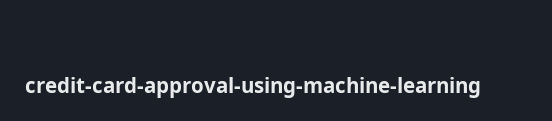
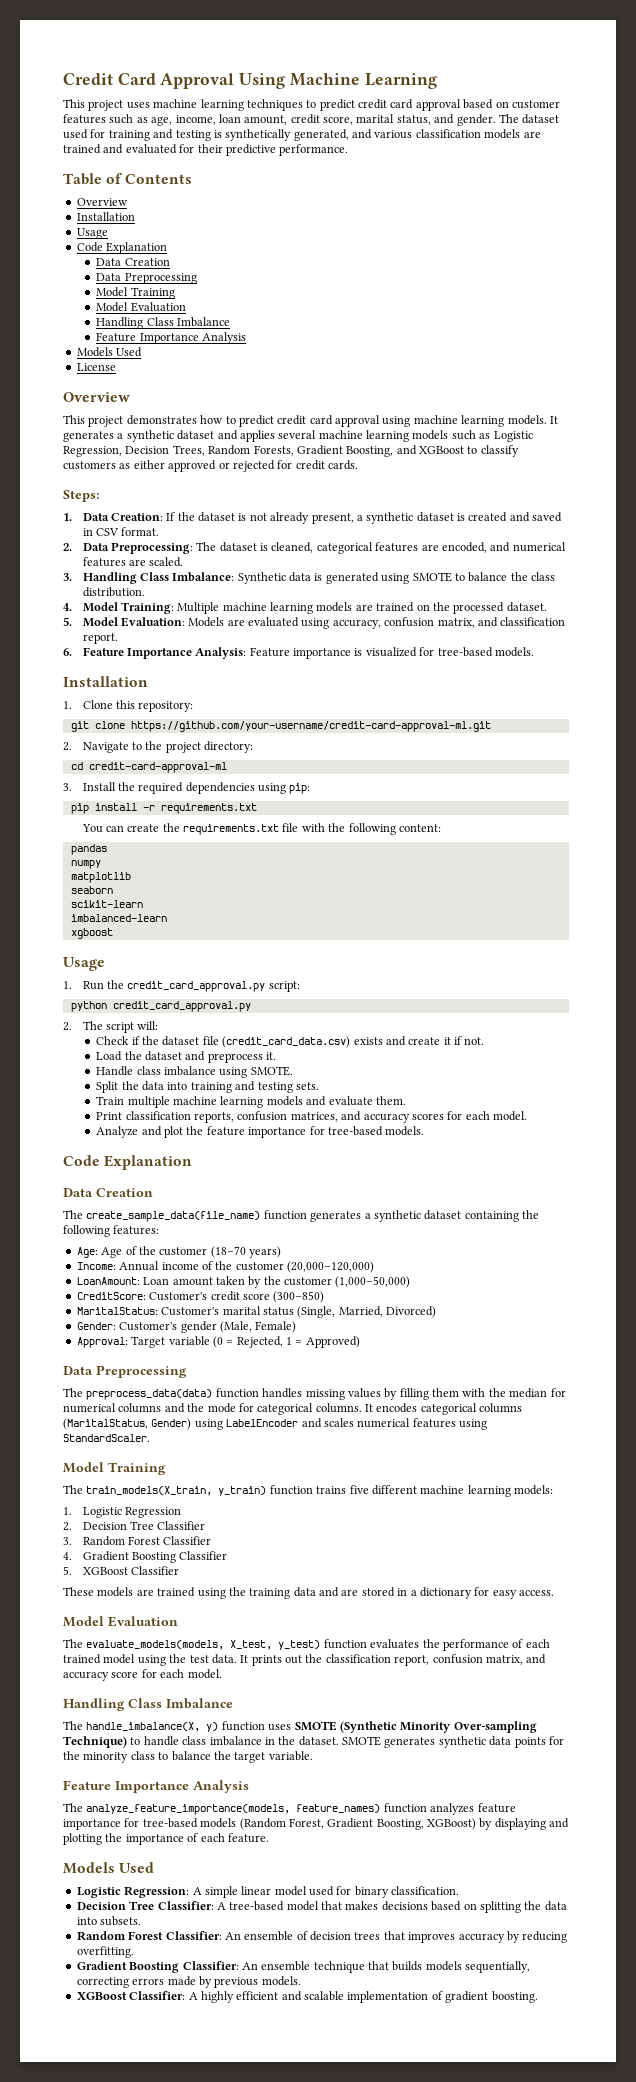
[25,77,481,98] credit-card-approval-using-machine-learning -> [63,73,437,89] [63,99,560,111] [63,114,560,126] [63,129,541,141] [63,144,349,156] [63,173,193,185] [76,198,128,206] [76,212,135,221] [76,228,108,239] [76,242,168,254] [96,258,170,266] [96,273,197,284] [96,287,175,299] [96,302,186,312] [96,317,231,329] [96,332,247,344] [76,347,143,357] [76,363,116,371] [63,392,130,402] [63,415,558,427] [63,430,533,442] [63,445,519,457] [63,460,358,472] [63,490,100,502] [63,512,563,524] [82,527,160,536] [63,542,566,554] [82,557,184,567] [63,572,556,584] [82,587,145,597] [63,602,547,614] [63,617,566,629] [82,633,118,644] [63,647,534,659] [63,676,148,687] [63,700,194,712] [70,721,491,732] [63,741,254,753] [70,762,227,773] [63,782,311,794] [70,803,257,814] [81,823,441,835] [70,844,107,855] [70,860,101,869] [70,872,131,883] [70,886,113,894] [70,900,143,908] [70,914,167,922] [70,928,113,939] [63,957,105,971] [63,980,300,992] [70,1001,251,1012] [63,1021,159,1033] [96,1036,485,1048] [96,1051,277,1063] [96,1066,293,1078] [96,1081,319,1093] [96,1096,406,1108] [96,1111,528,1123] [96,1126,425,1138] [63,1155,193,1170] [63,1188,153,1197] [63,1210,539,1222] [63,1225,160,1237] [76,1246,281,1258] [76,1261,374,1273] [76,1276,411,1288] [76,1291,325,1303] [76,1306,436,1318] [76,1321,297,1333] [76,1336,360,1348] [63,1365,187,1378] [63,1388,566,1400] [63,1403,523,1415] [63,1418,487,1430] [63,1434,150,1442] [63,1462,166,1475] [63,1485,553,1497] [63,1507,181,1518] [63,1521,206,1531] [63,1536,212,1546] [63,1551,228,1563] [63,1566,179,1575] [63,1587,554,1599] [63,1616,178,1627] [63,1639,550,1651] [63,1654,547,1666] [63,1669,222,1681] [63,1698,233,1711] [63,1721,537,1733] [63,1736,564,1748] [63,1751,313,1763] [63,1780,249,1793] [63,1803,516,1815] [63,1818,570,1830] [63,1833,269,1845] [63,1862,155,1874] [76,1886,460,1898] [76,1901,567,1913] [76,1916,142,1926] [76,1931,568,1943] [76,1946,134,1958] [76,1961,531,1973] [76,1976,301,1988] [76,1991,538,2003] Credit Card Approval Using Machine Learning // This project uses machine learning techniques to predict credit card approval based on customer features such as age, income, loan amount, credit score, marital status, and gender. The dataset used for training and testing is synthetically generated, and various classification models are trained and evaluated for their predictive performance. // Table of Contents // Overview // Installation // Usage // Code Explanation // Data Creation // Data Preprocessing // Model Training // Model Evaluation // Handling Class Imbalance // Feature Importance Analysis // Models Used // License // Overview // This project demonstrates how to predict credit card approval using machine learning models. It generates a synthetic dataset and applies several machine learning models such as Logistic Regression, Decision Trees, Random Forests, Gradient Boosting, and XGBoost to classify customers as either approved or rejected for credit cards. // Steps: // 1. Data Creation: If the dataset is not already present, a synthetic dataset is created and saved in CSV format. // 2. Data Preprocessing: The dataset is cleaned, categorical features are encoded, and numerical features are scaled. // 3. Handling Class Imbalance: Synthetic data is generated using SMOTE to balance the class distribution. // 4. Model Training: Multiple machine learning models are trained on the processed dataset. // 5. Model Evaluation: Models are evaluated using accuracy, confusion matrix, and classification report. // 6. Feature Importance Analysis: Feature importance is visualized for tree-based models. // Installation // 1. Clone this repository: // git clone https://github.com/your-username/credit-card-approval-ml.git // 2. Navigate to the project directory: // cd credit-card-approval-ml // 3. Install the required dependencies using pip: // pip install -r requirements.txt // You can create the requirements.txt file with the following content: // pandas // numpy // matplotlib // seaborn // scikit-learn // imbalanced-learn // xgboost // Usage // 1. Run the credit_card_approval.py script: // python credit_card_approval.py // 2. The script will: // Check if the dataset file (credit_card_data.csv) exists and create it if not. // Load the dataset and preprocess it. // Handle class imbalance using SMOTE. // Split the data into training and testing sets. // Train multiple machine learning models and evaluate them. // Print classification reports, confusion matrices, and accuracy scores for each model. // Analyze and plot the feature importance for tree-based models. // Code Explanation // Data Creation // The create_sample_data(file_name) function generates a synthetic dataset containing the following features: // Age: Age of the customer (18–70 years) // Income: Annual income of the customer (20,000–120,000) // LoanAmount: Loan amount taken by the customer (1,000–50,000) // CreditScore: Customer's credit score (300–850) // MaritalStatus: Customer's marital status (Single, Married, Divorced) // Gender: Customer's gender (Male, Female) // Approval: Target variable (0 = Rejected, 1 = Approved) // Data Preprocessing // The preprocess_data(data) function handles missing values by filling them with the median for numerical columns and the mode for categorical columns. It encodes categorical columns (MaritalStatus, Gender) using LabelEncoder and scales numerical features using StandardScaler. // Model Training // The train_models(X_train, y_train) function trains five different machine learning models: // 1. Logistic Regression // 2. Decision Tree Classifier // 3. Random Forest Classifier // 4. Gradient Boosting Classifier // 5. XGBoost Classifier // These models are trained using the training data and are stored in a dictionary for easy access. // Model Evaluation // The evaluate_models(models, X_test, y_test) function evaluates the performance of each trained model using the test data. It prints out the classification report, confusion matrix, and accuracy score for each model. // Handling Class Imbalance // The handle_imbalance(X, y) function uses SMOTE (Synthetic Minority Over-sampling Technique) to handle class imbalance in the dataset. SMOTE generates synthetic data points for the minority class to balance the target variable. // Feature Importance Analysis // The analyze_feature_importance(models, feature_names) function analyzes feature importance for tree-based models (Random Forest, Gradient Boosting, XGBoost) by displaying and plotting the importance of each feature. // Models Used // Logistic Regression: A simple linear model used for binary classification. // Decision Tree Classifier: A tree-based model that makes decisions based on splitting the data into subsets. // Random Forest Classifier: An ensemble of decision trees that improves accuracy by reducing overfitting. // Gradient Boosting Classifier: An ensemble technique that builds models sequentially, correcting errors made by previous models. // XGBoost Classifier: A highly efficient and scalable implementation of gradient boosting.

